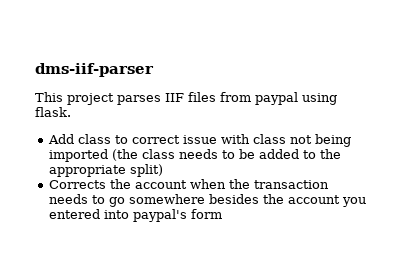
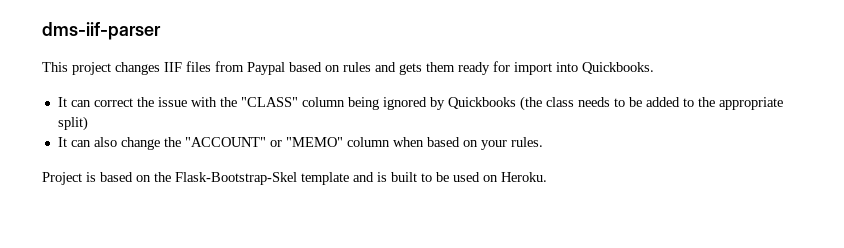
[117,95,161,105] parses -> [115,62,160,75] changes
[255,92,337,105] [35,107,71,117] [47,134,351,147] [48,149,108,162] paypal using flask. // Add class to correct issue with class not being imported -> [247,61,654,75] [57,97,516,110] Paypal based on rules and gets them ready for import into Quickbooks. // It can correct the issue with the "CLASS" column being ignored by Quickbooks
[48,179,329,189] [48,194,366,207] [48,209,222,222] Corrects the account when the transaction needs to go somewhere besides the account you entered into paypal's form -> [57,137,543,150] [42,172,547,185] It can also change the "ACCOUNT" or "MEMO" column when based on your rules. // Project is based on the Flask-Bootstrap-Skel template and is built to be used on Heroku.

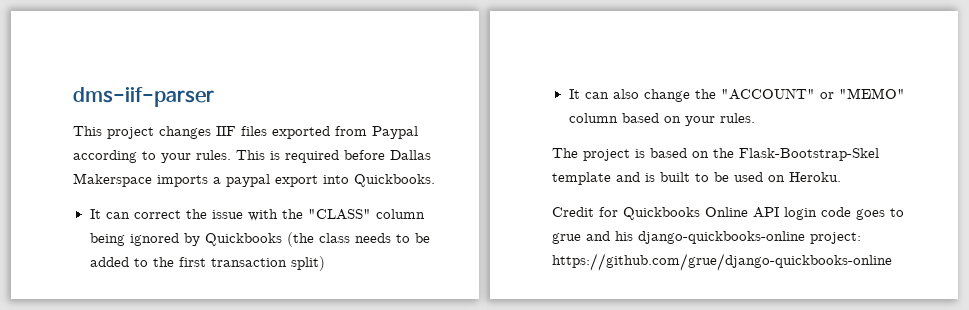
(211, 66) none -> [272,126,330,139] exported
[289,61,552,75] based on rules and gets them ready for import -> [73,150,431,163] [73,173,318,187] according to your rules. This is required before Dallas Makerspace imports a paypal export
[718,97,783,110] appropriate -> [178,257,287,267] first transaction
[392,137,424,147] when -> (618, 118) none
[42,172,82,185] Project -> [552,148,630,161] The project
(547, 177) none -> [552,207,904,220] [552,231,861,244] [552,253,892,271] // Credit for Quickbooks Online API login code goes to grue and his django-quickbooks-online project: https://github.com/grue/django-quickbooks-online

